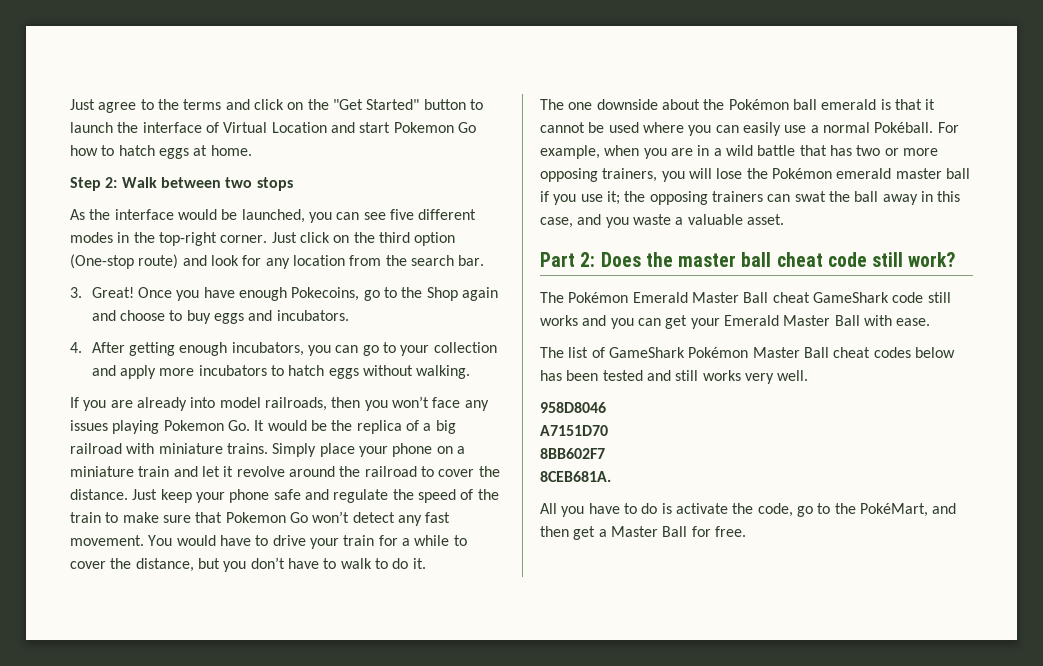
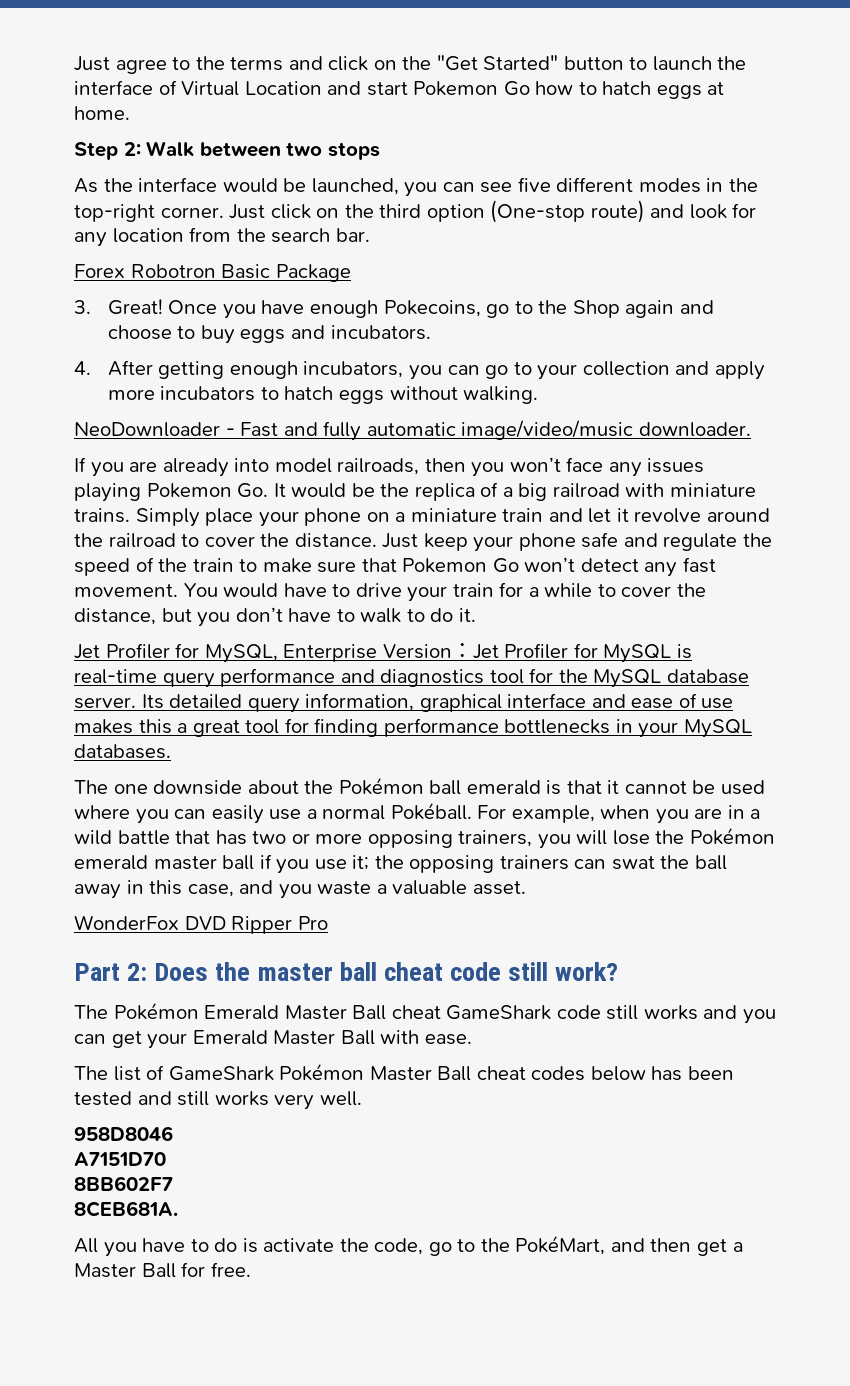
(485, 260) none -> [74,264,351,282] // Forex Robotron Basic Package
(471, 372) none -> [74,420,751,441] // NeoDownloader - Fast and fully automatic image/video/music downloader.
(426, 563) none -> [74,643,692,663] [74,668,749,688] [74,693,734,713] [74,718,752,738] [74,744,171,759] // Jet Profiler for MySQL, Enterprise Version：Jet Profiler for MySQL is real-time query performance and diagnostics tool for the MySQL database server. Its detailed query information, graphical interface and ease of use makes this a great tool for finding performance bottlenecks in your MySQL databases.
(784, 219) none -> [74,915,328,934] // WonderFox DVD Ripper Pro

